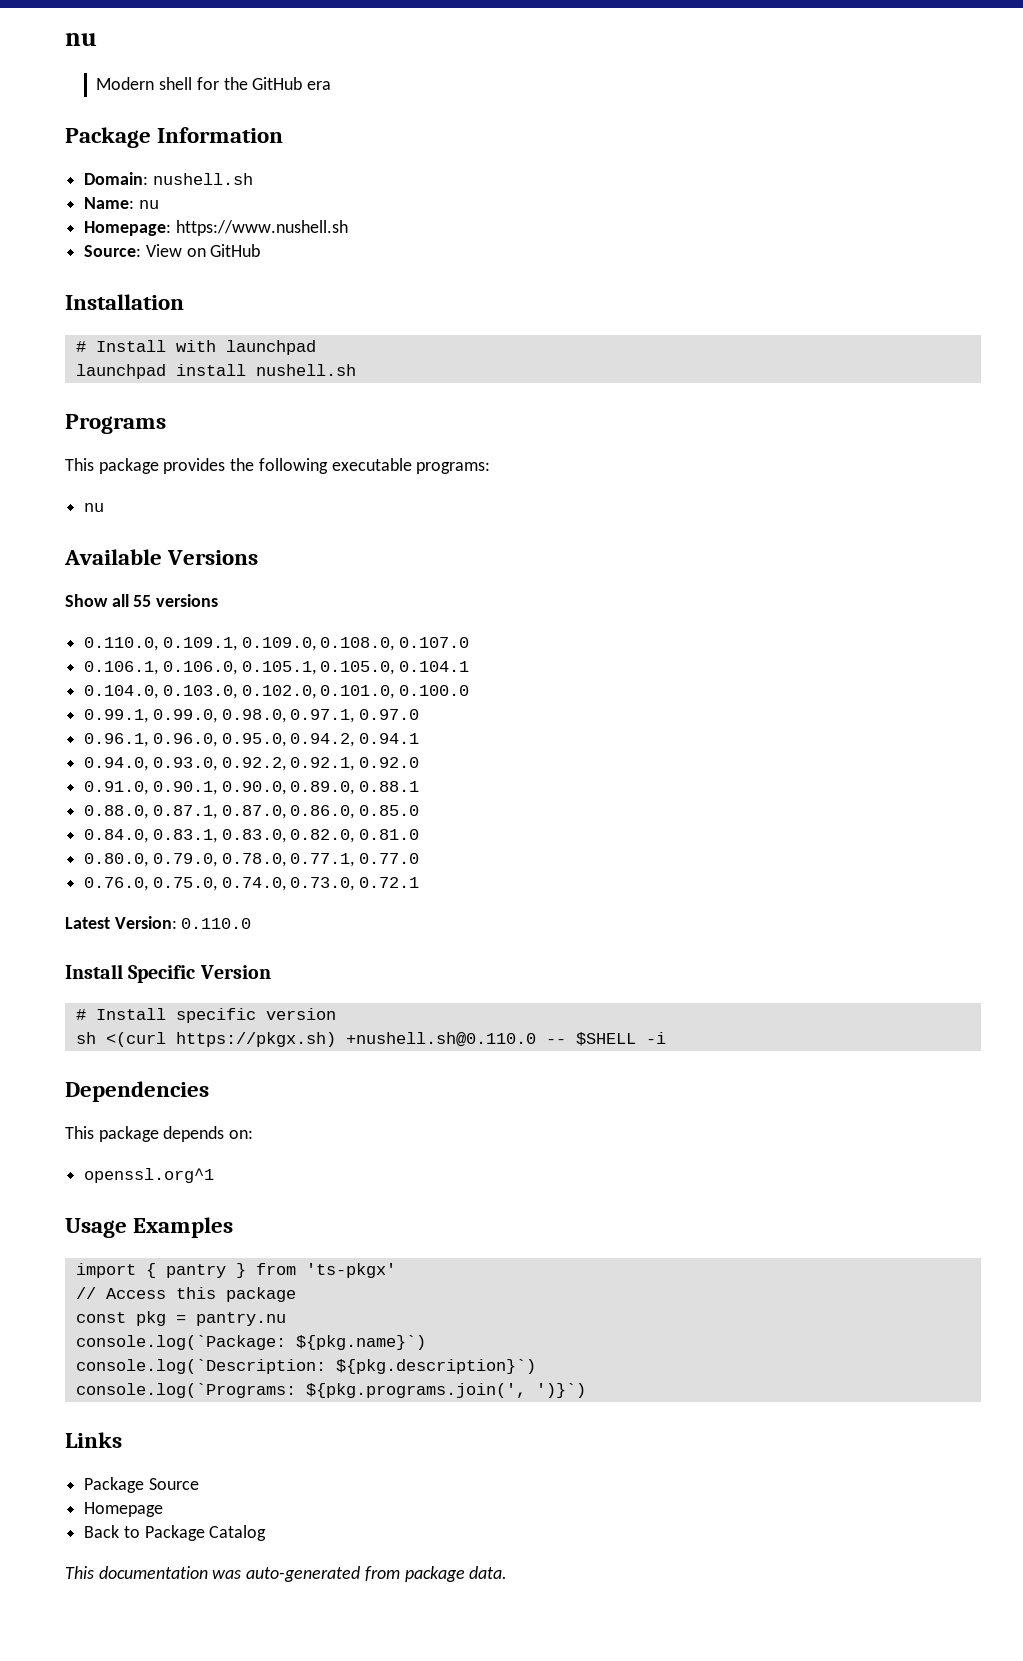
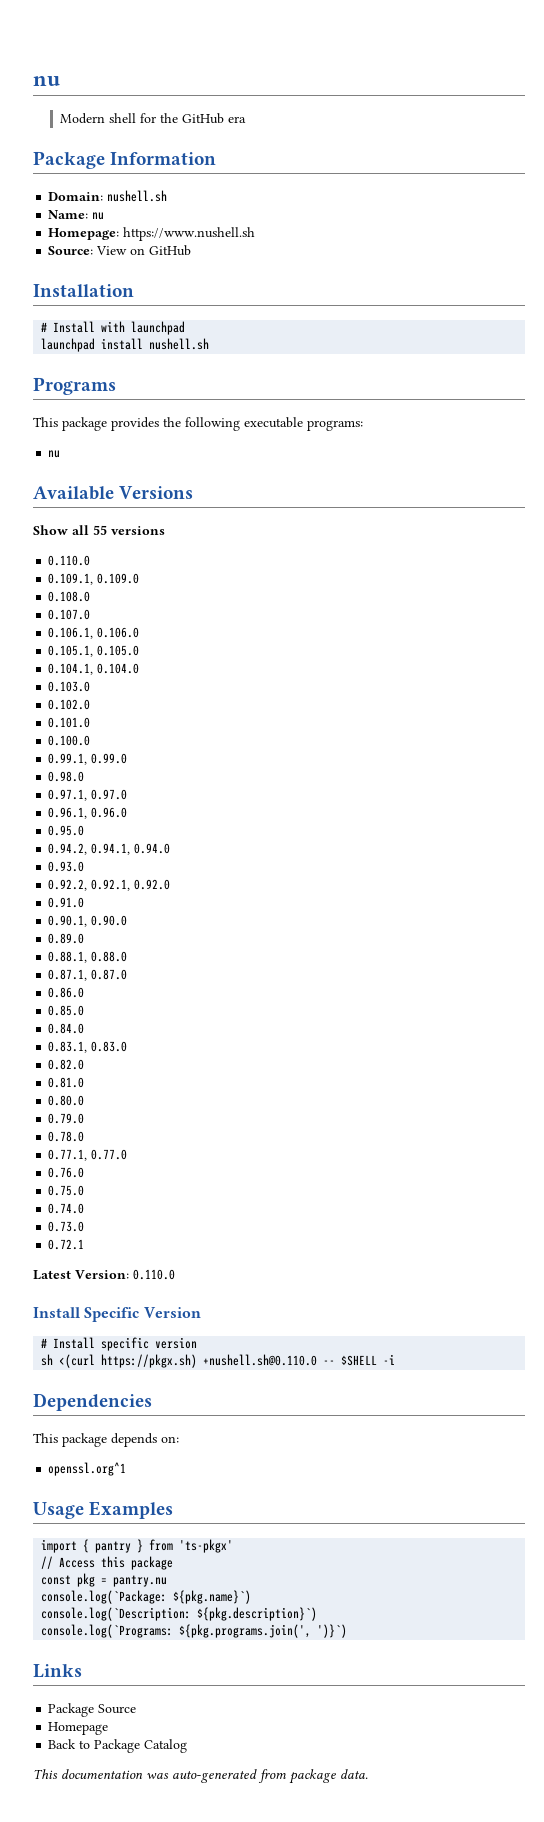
[84,637,470,651] [84,661,470,675] [84,685,395,699] 0.110.0, 0.109.1, 0.109.0, 0.108.0, 0.107.0 // 0.106.1, 0.106.0, 0.105.1, 0.105.0, 0.104.1 // 0.104.0, 0.103.0, 0.102.0, 0.101.0, -> [48,555,91,566] [48,573,140,585] [48,591,91,602] [48,609,91,620] [48,627,140,639] [48,645,140,657] [48,663,140,675] [48,681,91,692] [48,699,91,710] [48,717,91,728] 0.110.0 // 0.109.1, 0.109.0 // 0.108.0 // 0.107.0 // 0.106.1, 0.106.0 // 0.105.1, 0.105.0 // 0.104.1, 0.104.0 // 0.103.0 // 0.102.0 // 0.101.0 //
[152,709,286,723] 0.99.0, 0.98.0, -> [91,753,128,764] [48,771,85,782] 0.99.0 // 0.98.0 //
[152,733,420,747] [84,757,420,771] [84,781,420,795] [84,805,420,819] [84,829,420,843] [84,853,420,867] [84,877,355,891] 0.96.0, 0.95.0, 0.94.2, 0.94.1 // 0.94.0, 0.93.0, 0.92.2, 0.92.1, 0.92.0 // 0.91.0, 0.90.1, 0.90.0, 0.89.0, 0.88.1 // 0.88.0, 0.87.1, 0.87.0, 0.86.0, 0.85.0 // 0.84.0, 0.83.1, 0.83.0, 0.82.0, 0.81.0 // 0.80.0, 0.79.0, 0.78.0, 0.77.1, 0.77.0 // 0.76.0, 0.75.0, 0.74.0, 0.73.0, -> [91,807,128,818] [48,825,85,836] [48,843,171,855] [48,861,85,872] [48,879,171,891] [48,897,85,908] [48,915,128,927] [48,933,85,944] [48,951,128,963] [48,969,128,981] [48,987,85,998] [48,1005,85,1016] [48,1023,85,1034] [48,1041,128,1053] [48,1059,85,1070] [48,1077,85,1088] [48,1095,85,1106] [48,1113,85,1124] [48,1131,85,1142] [48,1149,128,1161] [48,1167,85,1178] [48,1185,85,1196] [48,1203,85,1214] [48,1221,85,1232] 0.96.0 // 0.95.0 // 0.94.2, 0.94.1, 0.94.0 // 0.93.0 // 0.92.2, 0.92.1, 0.92.0 // 0.91.0 // 0.90.1, 0.90.0 // 0.89.0 // 0.88.1, 0.88.0 // 0.87.1, 0.87.0 // 0.86.0 // 0.85.0 // 0.84.0 // 0.83.1, 0.83.0 // 0.82.0 // 0.81.0 // 0.80.0 // 0.79.0 // 0.78.0 // 0.77.1, 0.77.0 // 0.76.0 // 0.75.0 // 0.74.0 // 0.73.0 //

